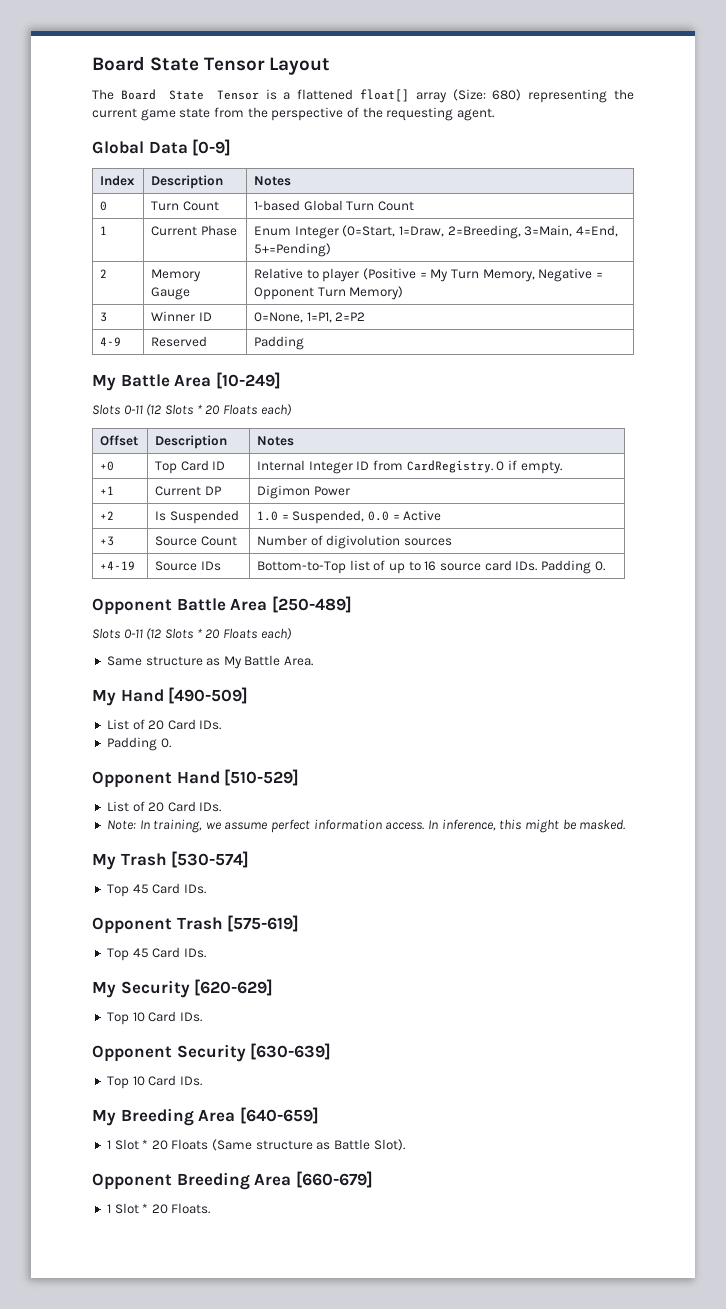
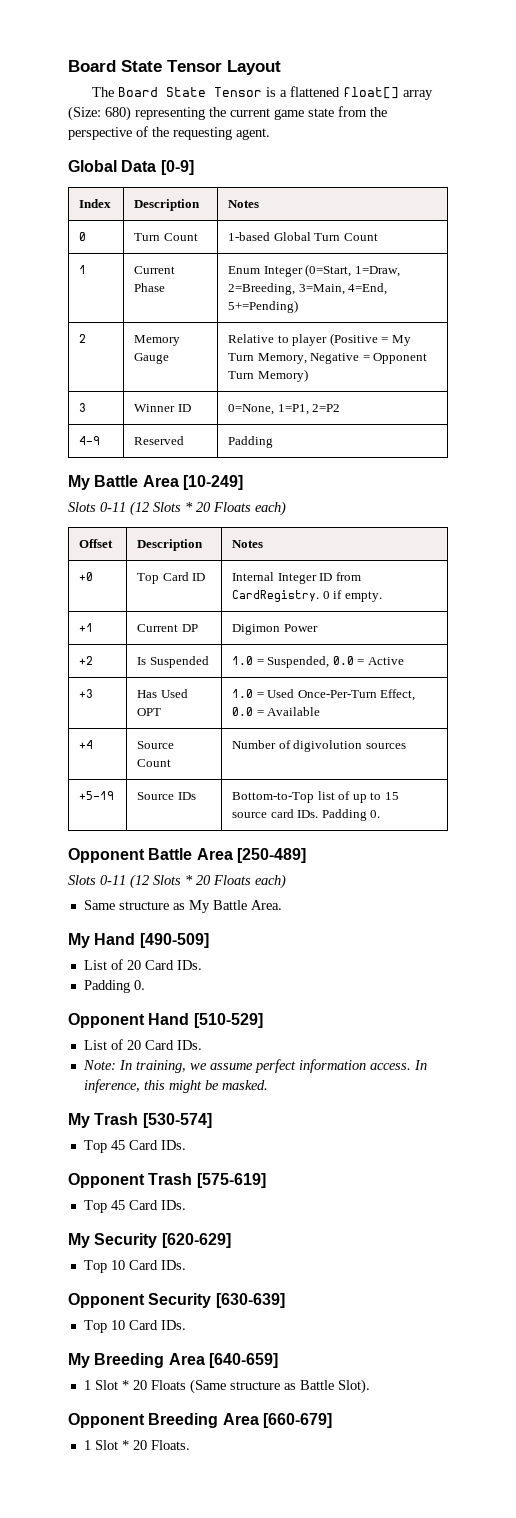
(115, 541) none -> [137,689,188,698] [137,708,162,716] [232,689,416,701] [232,707,321,716] [79,740,94,749] | Has Used OPT | 1.0 = Used Once-Per-Turn Effect, 0.0 = Available // +4
[100,561,136,570] +4-19 -> [79,791,115,800] +5-19
[424,561,437,571] 16 -> [384,792,399,800] 15

